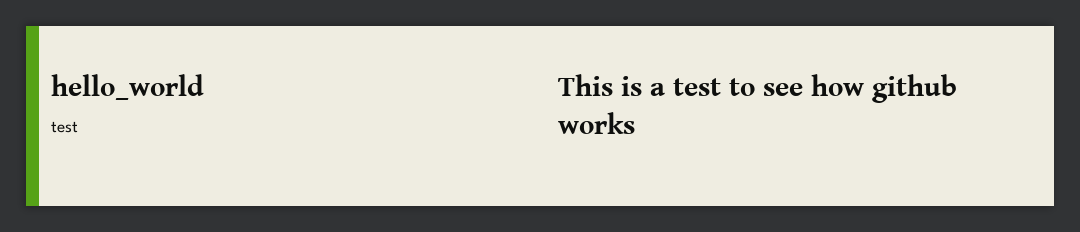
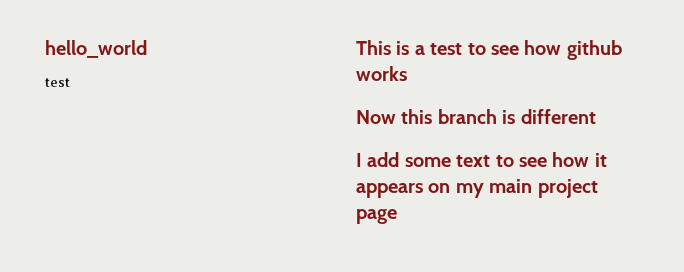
(635, 123) none -> [356,109,596,124] [356,152,607,167] [356,179,598,198] [356,209,397,224] // Now this branch is different // I add some text to see how it appears on my main project page

